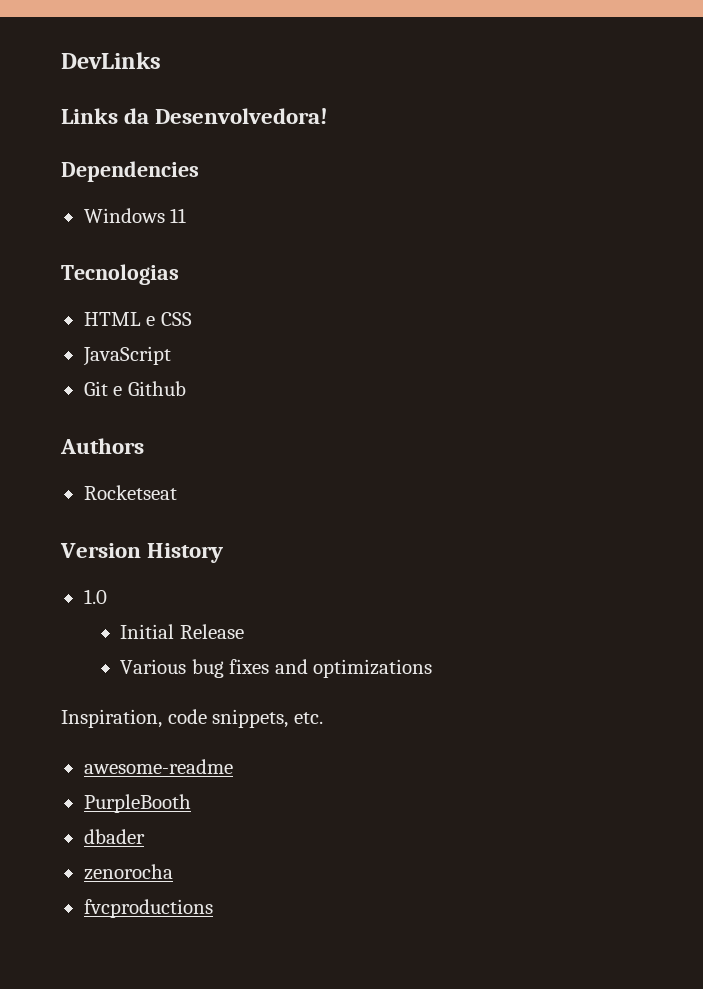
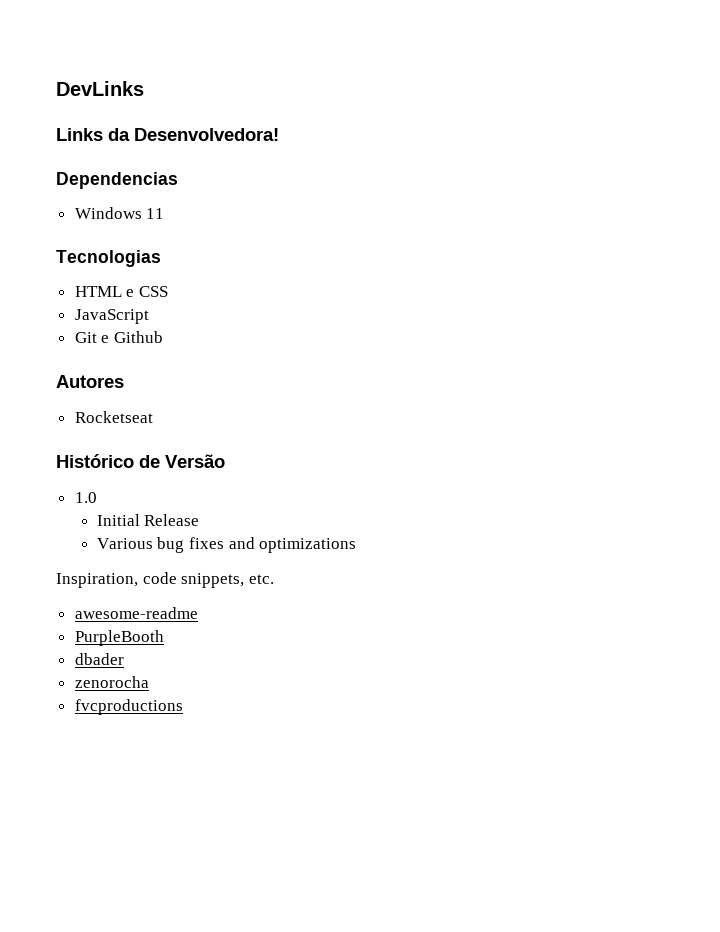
[61,161,199,182] Dependencies -> [56,172,178,189] Dependencias
[60,438,144,454] Authors -> [56,375,124,388] Autores
[60,543,224,563] Version History -> [56,454,225,468] Histórico de Versão

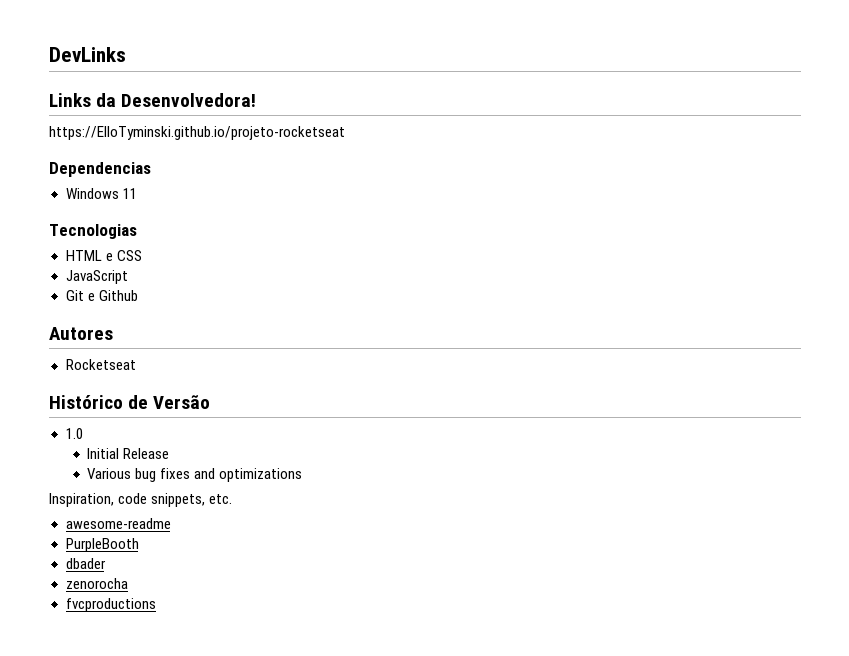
(279, 134) none -> [49,126,345,140] // https://ElloTyminski.github.io/projeto-rocketseat

